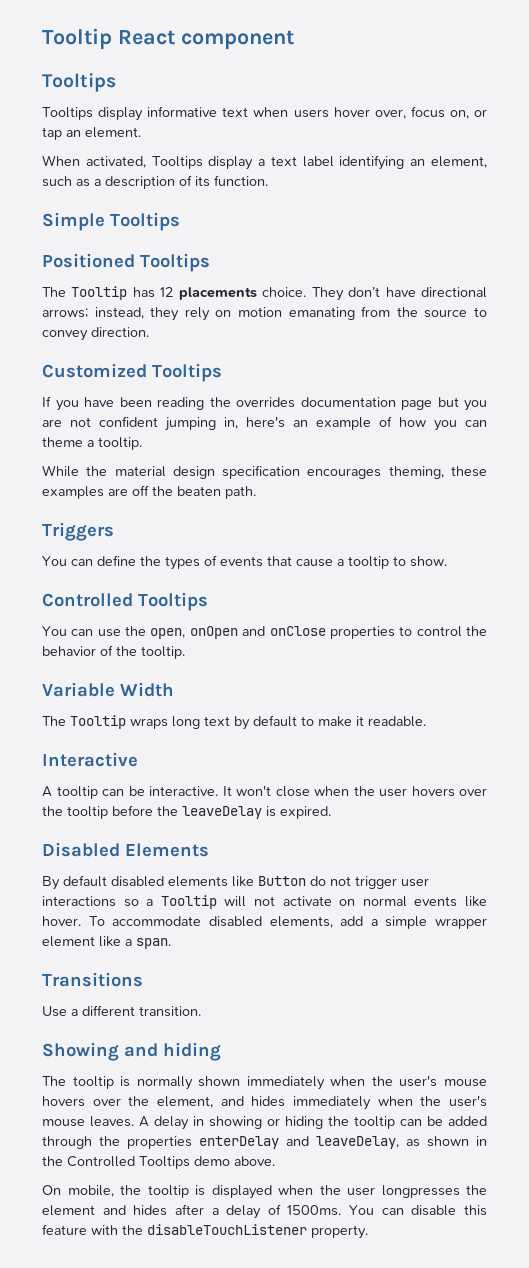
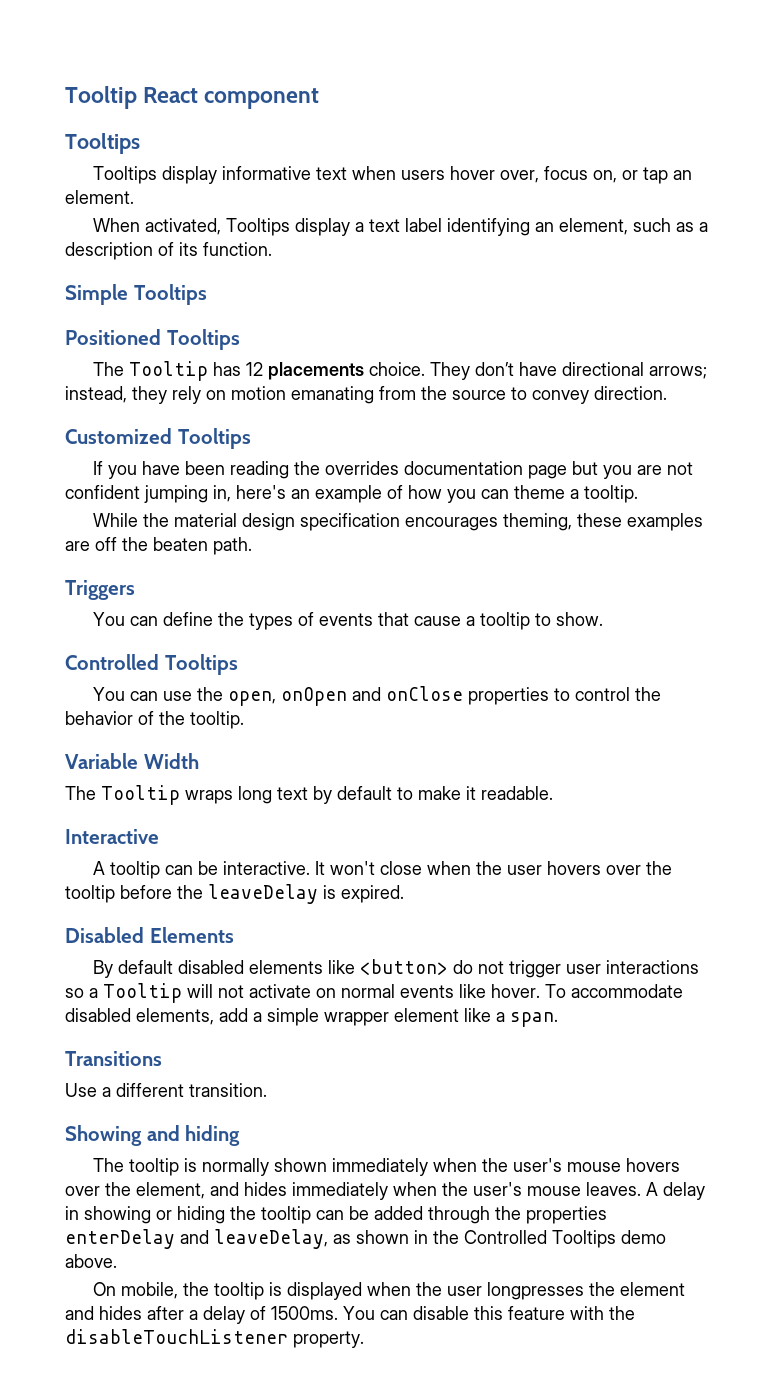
[258,876,306,886] Button -> [359,959,448,975] <button>

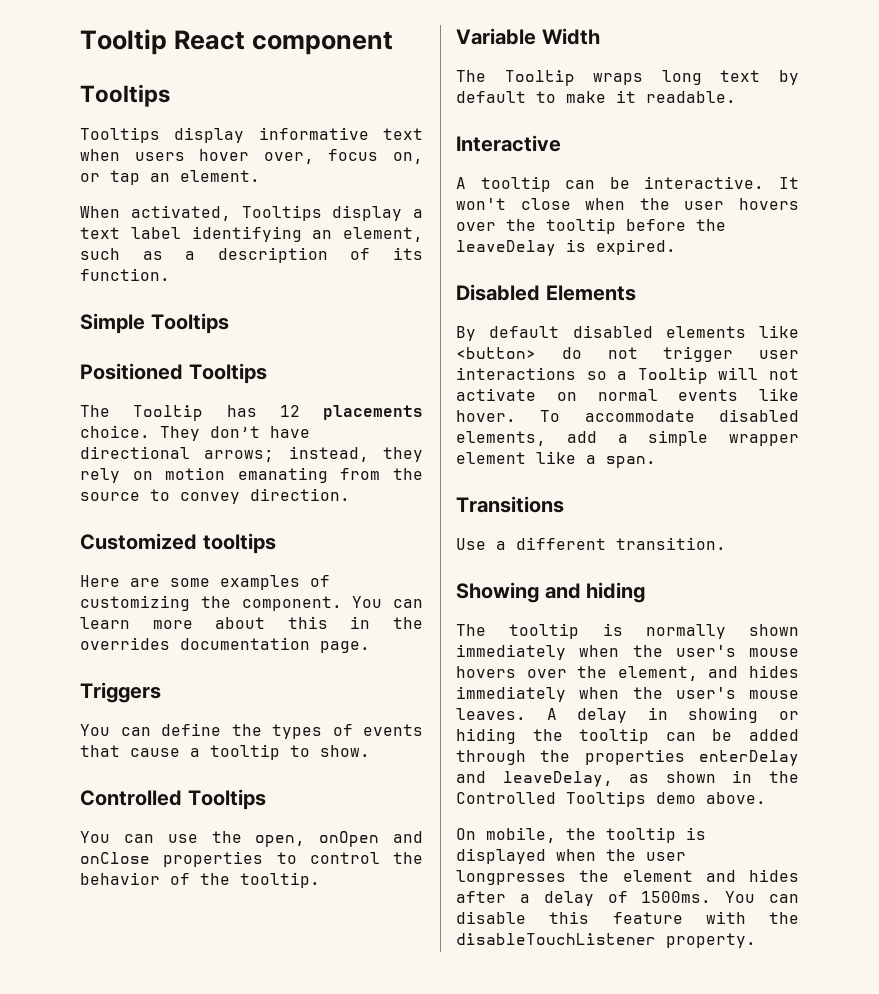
[177,428,251,449] [92,461,693,479] [65,485,638,503] [92,513,703,531] [65,537,252,555] Tooltips // If you have been reading the overrides documentation page but you are not confident jumping in, here's an example of how you can theme a tooltip. // While the material design specification encourages theming, these examples are off the beaten path. -> [202,533,276,554] [80,575,330,590] [80,595,423,611] [80,616,423,629] [80,637,370,653] tooltips // Here are some examples of customizing the component. You can learn more about this in the overrides documentation page.

